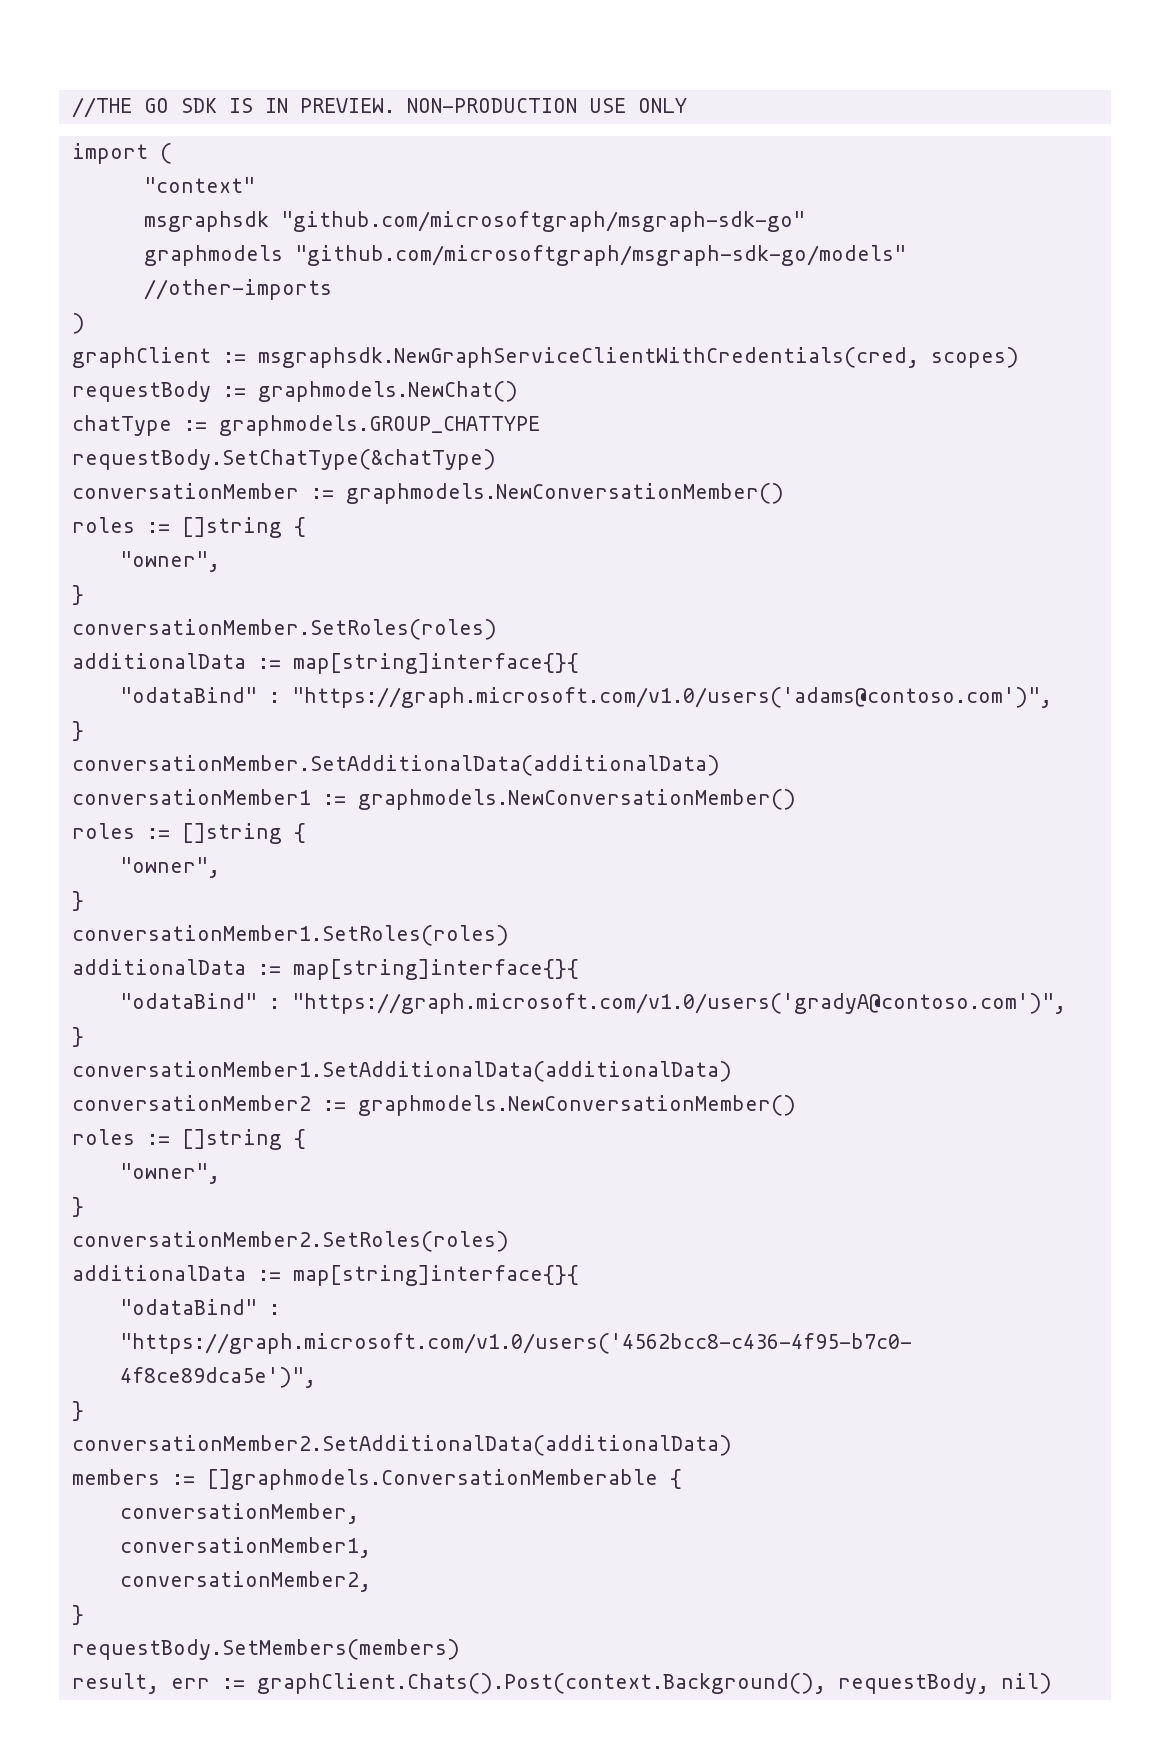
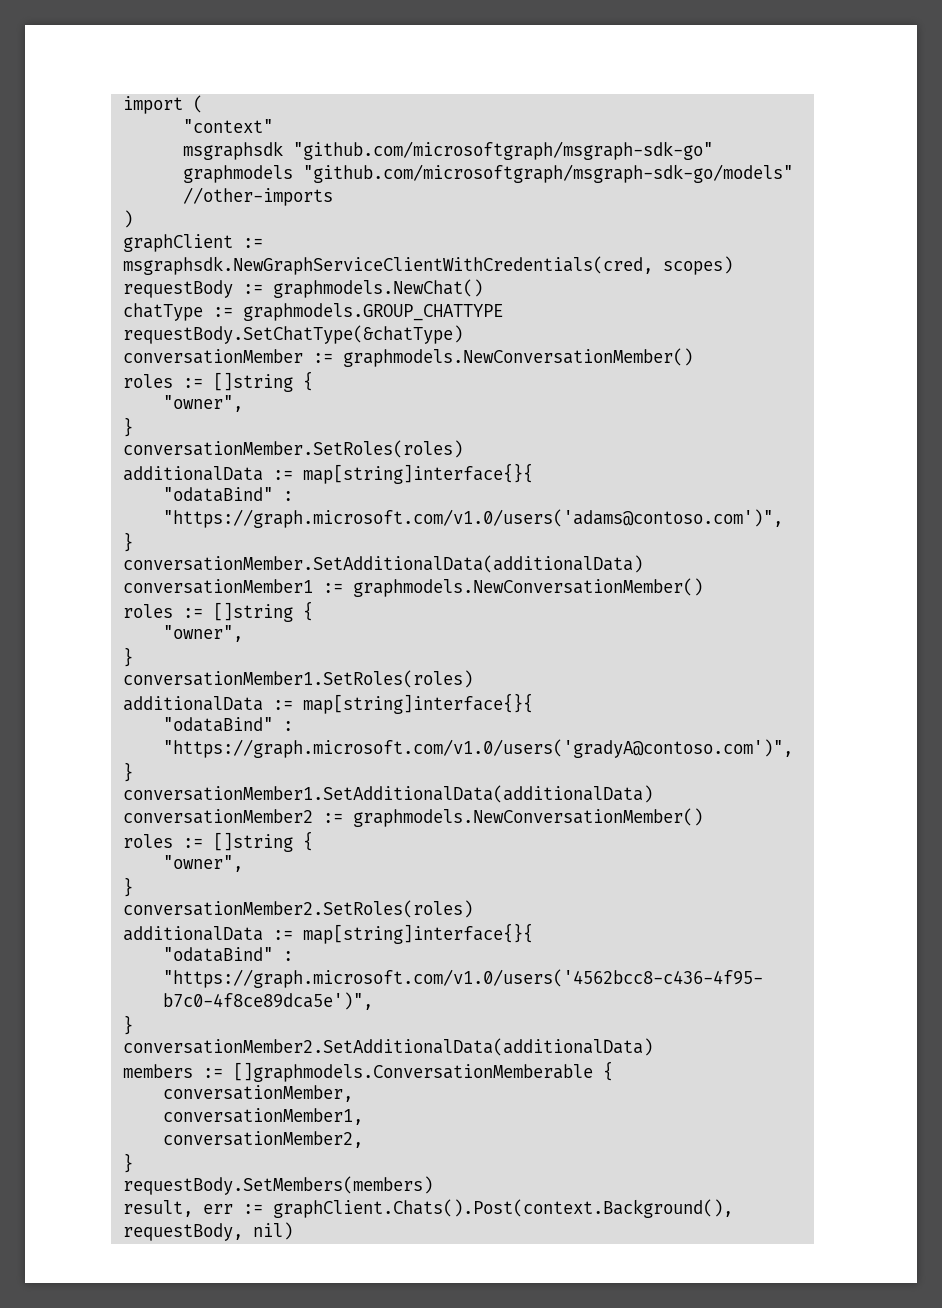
[72,97,688,118] //THE GO SDK IS IN PREVIEW. NON-PRODUCTION USE ONLY // -> (123, 105) none

